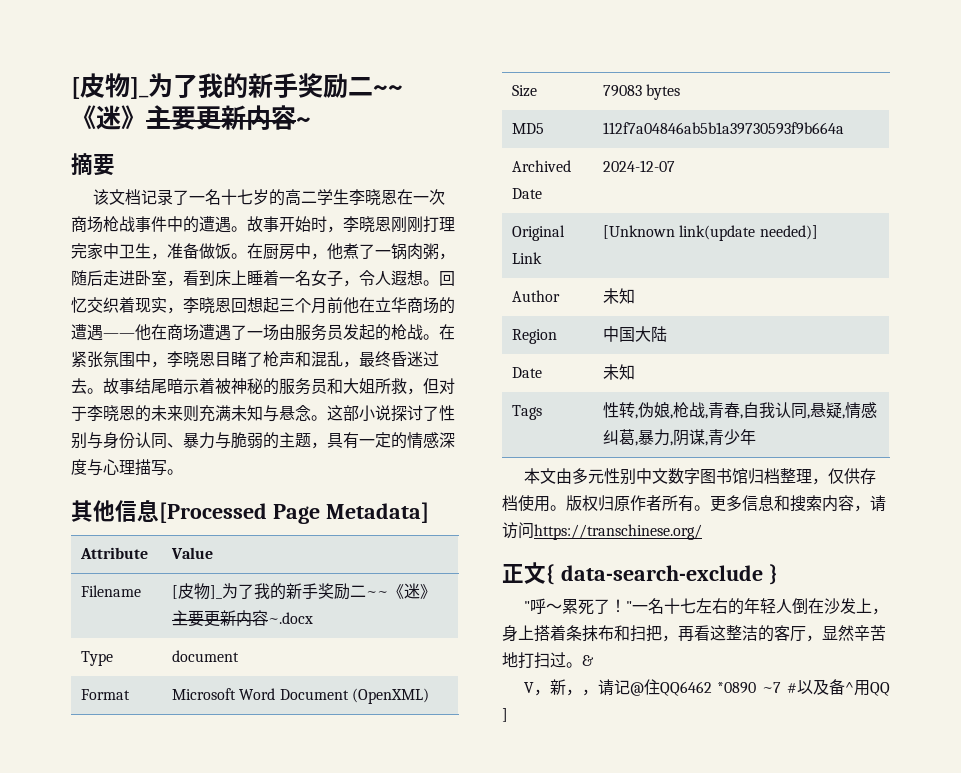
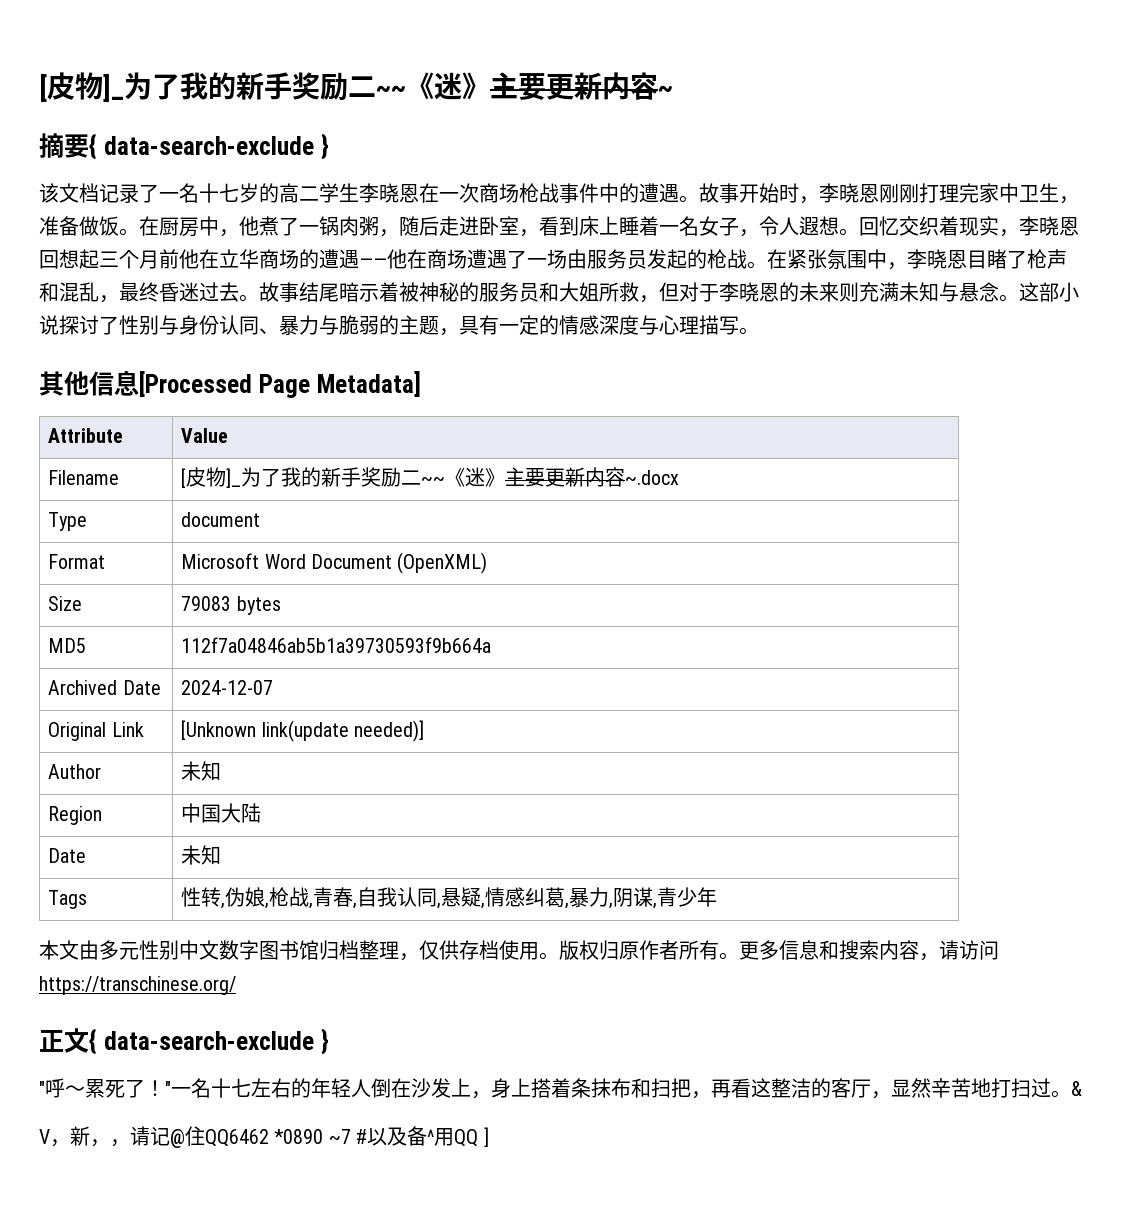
(115, 165) none -> [89,133,329,160] { data-search-exclude }

